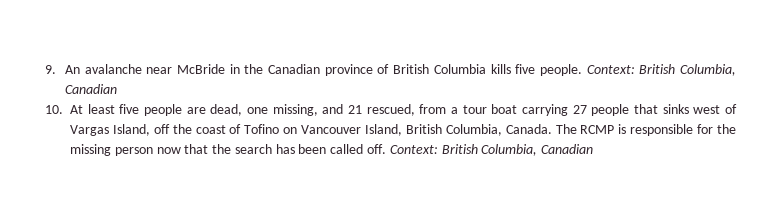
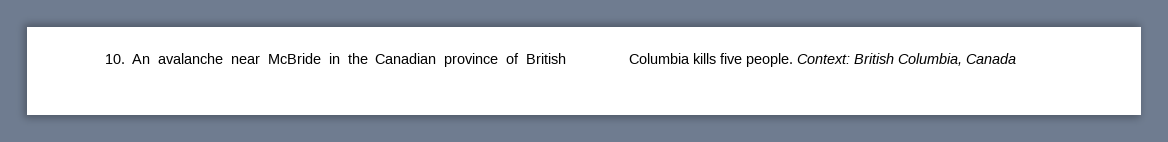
[45,65,56,74] 9. -> [105,54,125,64] 10.
[64,84,117,94] [45,104,737,116] [70,124,737,136] [70,144,594,156] Canadian // 10. At least five people are dead, one missing, and 21 rescued, from a tour boat carrying 27 people that sinks west of Vargas Island, off the coast of Tofino on Vancouver Island, British Columbia, Canada. The RCMP is responsible for the missing person now that the search has been called off. Context: British Columbia, Canadian -> [966,53,1017,64] Canada

